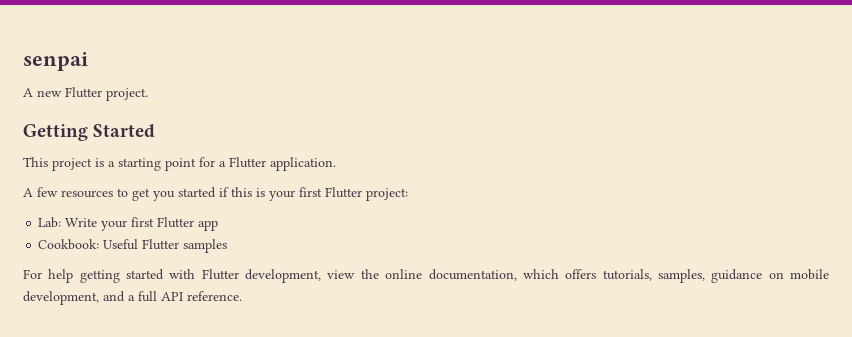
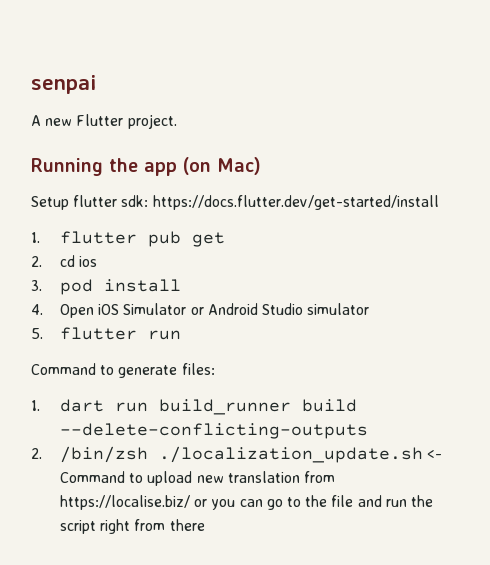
[23,124,156,141] [23,157,336,171] [23,187,408,201] [38,217,219,231] [38,239,228,253] [23,269,830,283] [23,291,242,305] Getting Started // This project is a starting point for a Flutter application. // A few resources to get you started if this is your first Flutter project: // Lab: Write your first Flutter app // Cookbook: Useful Flutter samples // For help getting started with Flutter development, view the online documentation, which offers tutorials, samples, guidance on mobile development, and a full API reference. -> [31,157,261,176] [31,195,439,210] [31,231,226,247] [31,255,98,267] [31,279,182,295] [31,303,370,318] [31,327,182,340] [31,363,215,378] [31,399,358,415] [60,423,369,439] [31,446,443,463] [60,471,336,486] [60,495,433,510] [60,519,205,534] Running the app (on Mac) // Setup flutter sdk: https://docs.flutter.dev/get-started/install // 1. flutter pub get // 2. cd ios // 3. pod install // 4. Open iOS Simulator or Android Studio simulator // 5. flutter run // Command to generate files: // 1. dart run build_runner build --delete-conflicting-outputs // 2. /bin/zsh ./localization_update.sh <- Command to upload new translation from https://localise.biz/ or you can go to the file and run the script right from there

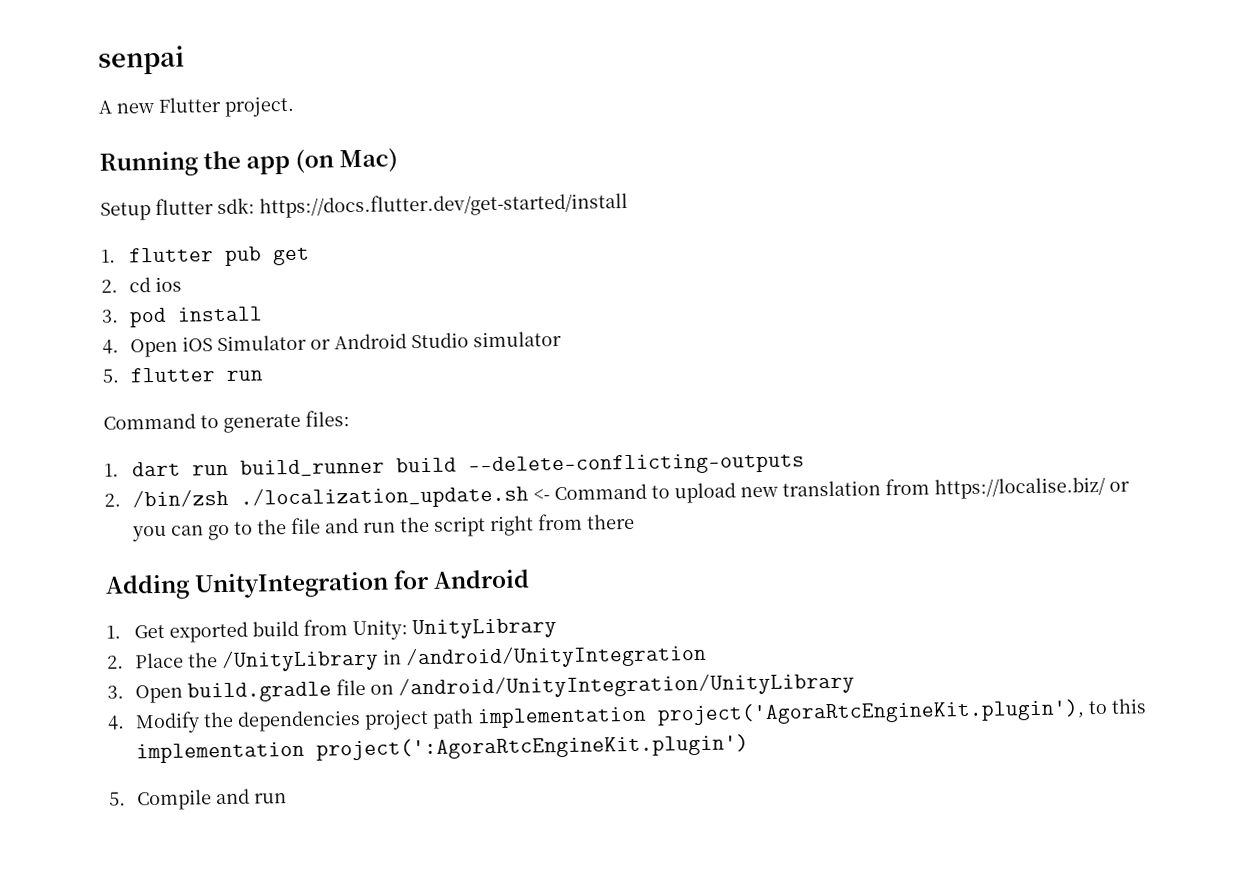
(205, 525) none -> [105,569,531,600] [106,618,558,643] [107,643,708,673] [107,671,856,704] [107,698,1148,734] [136,734,750,764] [109,788,288,811] // Adding UnityIntegration for Android // 1. Get exported build from Unity: UnityLibrary // 2. Place the /UnityLibrary in /android/UnityIntegration // 3. Open build.gradle file on /android/UnityIntegration/UnityLibrary // 4. Modify the dependencies project path implementation project('AgoraRtcEngineKit.plugin'), to this implementation project(':AgoraRtcEngineKit.plugin') // 5. Compile and run

